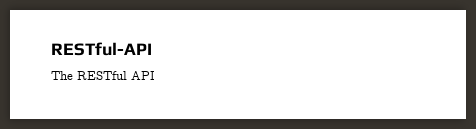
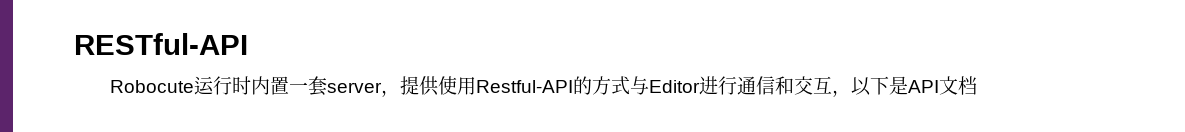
[51,71,155,80] The RESTful API -> [110,76,978,97] Robocute运行时内置一套server，提供使用Restful-API的方式与Editor进行通信和交互，以下是API文档

